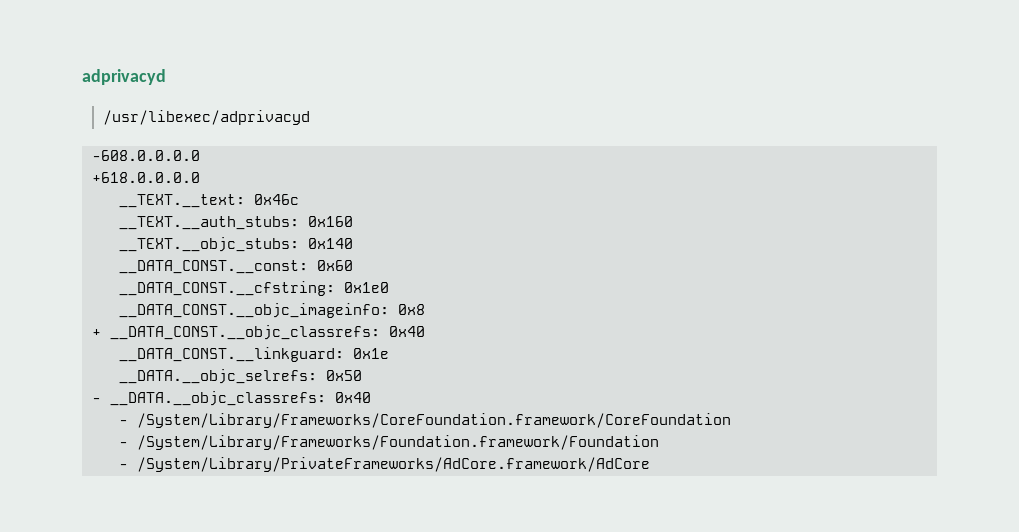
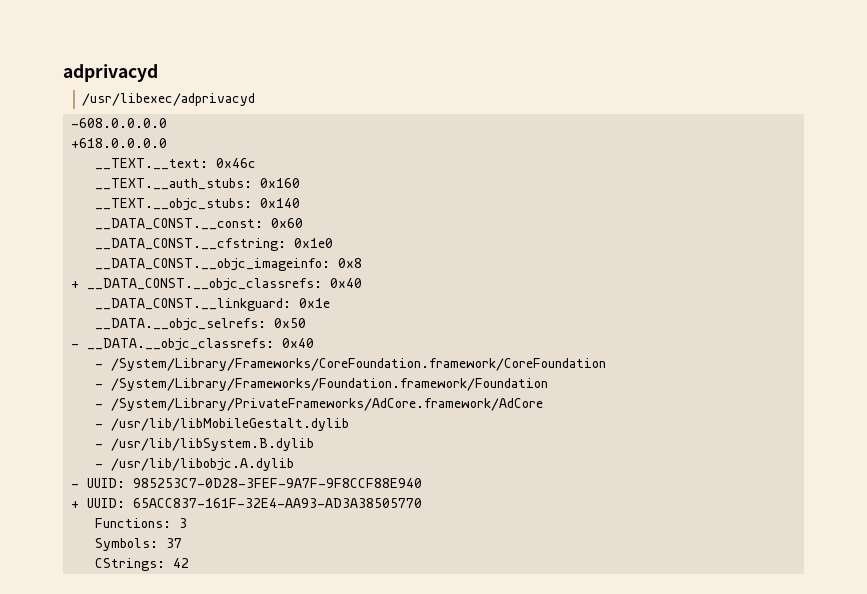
(650, 464) none -> [94,418,349,431] [94,438,314,451] [94,458,294,471] [70,478,422,488] [70,498,422,508] [94,518,187,528] [94,538,182,551] [94,558,189,571] // - /usr/lib/libMobileGestalt.dylib // - /usr/lib/libSystem.B.dylib // - /usr/lib/libobjc.A.dylib // - UUID: 985253C7-0D28-3FEF-9A7F-9F8CCF88E940 // + UUID: 65ACC837-161F-32E4-AA93-AD3A38505770 // Functions: 3 // Symbols: 37 // CStrings: 42

